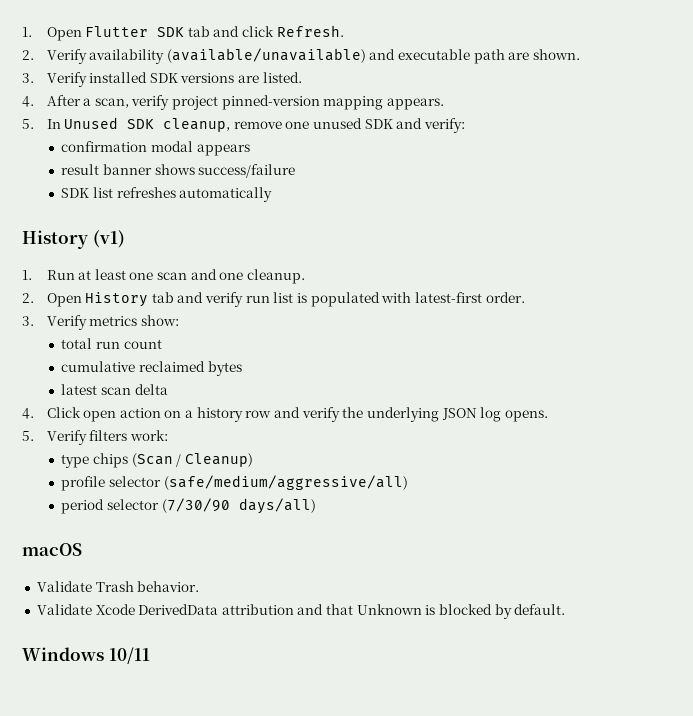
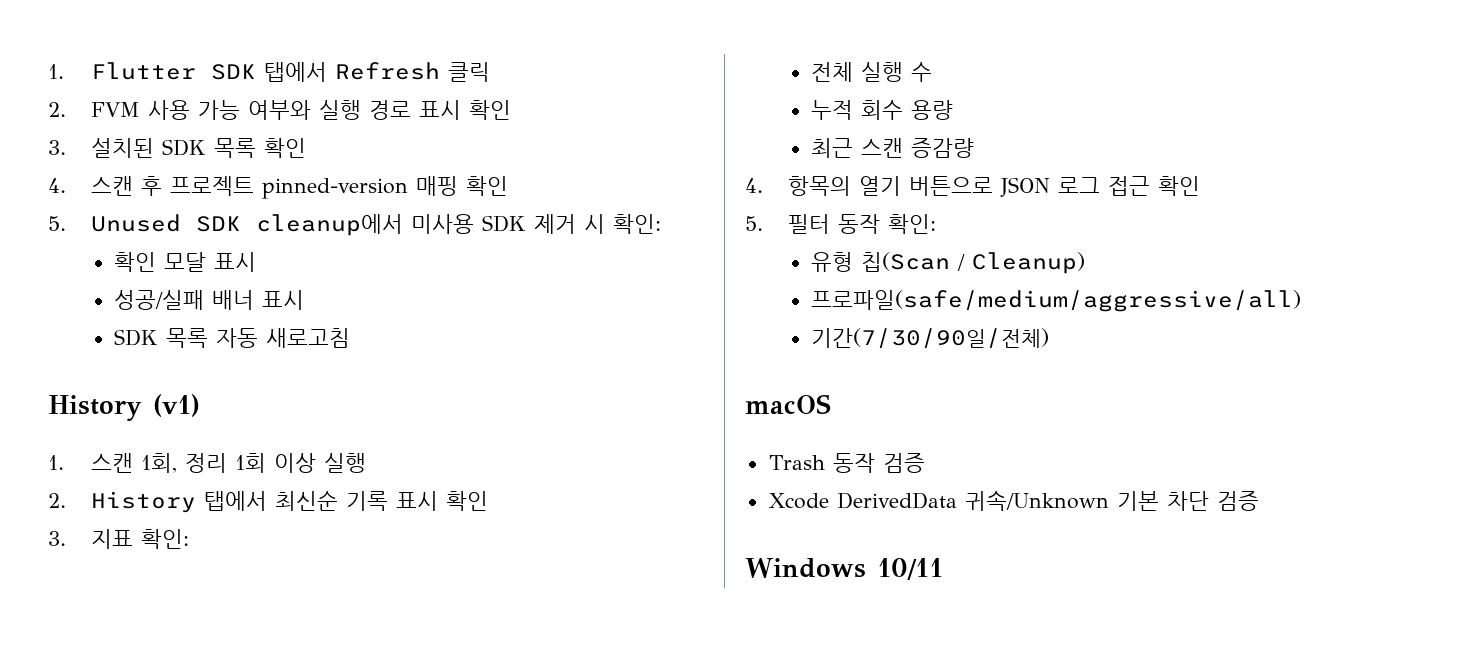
[22,27,82,41] 1. Open -> [48,64,64,79] 1.
[187,25,344,37] [22,48,581,64] [22,72,302,87] [22,95,445,110] [22,119,61,129] tab and click Refresh. // 2. Verify availability (available/unavailable) and executable path are shown. // 3. Verify installed SDK versions are listed. // 4. After a scan, verify project pinned-version mapping appears. // 5. In -> [263,62,490,82] [48,100,511,120] [48,138,306,158] [48,176,508,199] [48,216,66,231] 탭에서 Refresh 클릭 // 2. FVM 사용 가능 여부와 실행 경로 표시 확인 // 3. 설치된 SDK 목록 확인 // 4. 스캔 후 프로젝트 pinned-version 매핑 확인 // 5.
[163,118,466,133] [61,141,250,156] [61,164,296,178] [61,187,273,202] [22,230,125,249] [22,269,306,284] [22,292,525,307] [22,315,179,330] [61,338,162,349] [61,361,242,376] [61,384,168,395] [22,407,548,422] [22,430,168,445] [61,453,253,468] [61,475,408,491] [61,498,316,514] [22,543,82,556] [36,581,200,592] [36,604,566,619] cleanup, remove one unused SDK and verify: // confirmation modal appears // result banner shows success/failure // SDK list refreshes automatically // History (v1) // 1. Run at least one scan and one cleanup. // 2. Open History tab and verify run list is populated with latest-first order. // 3. Verify metrics show: // total run count // cumulative reclaimed bytes // latest scan delta // 4. Click open action on a history row and verify the underlying JSON log opens. // 5. Verify filters work: // type chips (Scan / Cleanup) // profile selector (safe/medium/aggressive/all) // period selector (7/30/90 days/all) // macOS // Validate Trash behavior. // Validate Xcode DerivedData attribution and that Unknown is blocked by default. -> [255,214,661,236] [114,252,257,272] [114,290,305,310] [114,328,351,348] [48,394,200,421] [48,453,366,473] [48,490,488,513] [48,529,189,549] [811,62,933,82] [811,100,954,120] [811,138,975,158] [745,176,1200,197] [745,214,936,234] [811,252,1086,274] [811,290,1302,312] [811,328,1050,348] [745,394,831,414] [768,453,925,473] [768,490,1259,511] cleanup에서 미사용 SDK 제거 시 확인: // 확인 모달 표시 // 성공/실패 배너 표시 // SDK 목록 자동 새로고침 // History (v1) // 1. 스캔 1회, 정리 1회 이상 실행 // 2. History 탭에서 최신순 기록 표시 확인 // 3. 지표 확인: // 전체 실행 수 // 누적 회수 용량 // 최근 스캔 증감량 // 4. 항목의 열기 버튼으로 JSON 로그 접근 확인 // 5. 필터 동작 확인: // 유형 칩(Scan / Cleanup) // 프로파일(safe/medium/aggressive/all) // 기간(7/30/90일/전체) // macOS // Trash 동작 검증 // Xcode DerivedData 귀속/Unknown 기본 차단 검증

